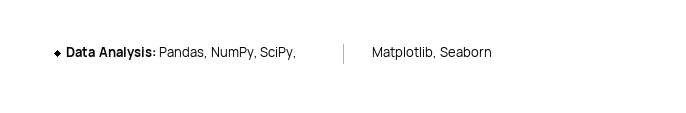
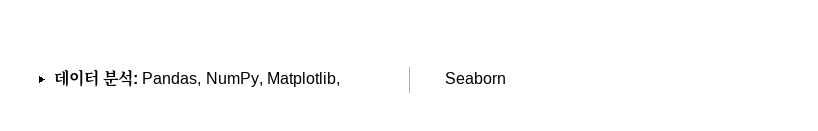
[66,47,156,60] Data Analysis: -> [53,69,138,87] 데이터 분석:
[260,47,297,60] SciPy, -> (263, 79) none

